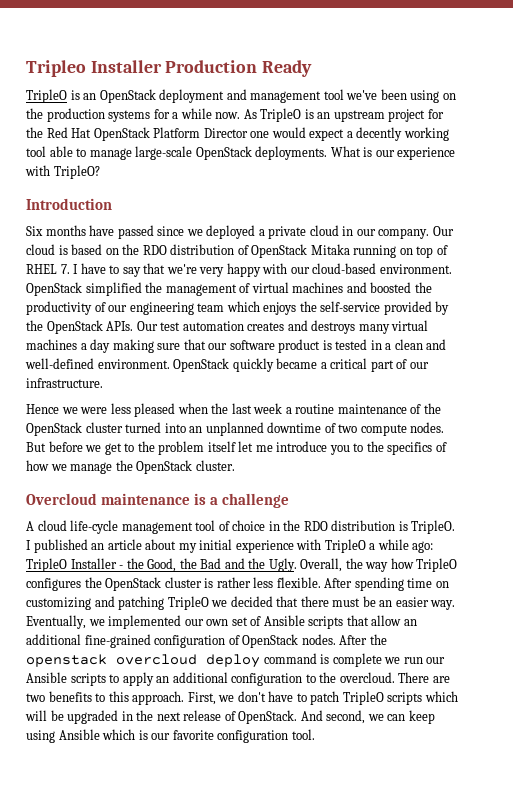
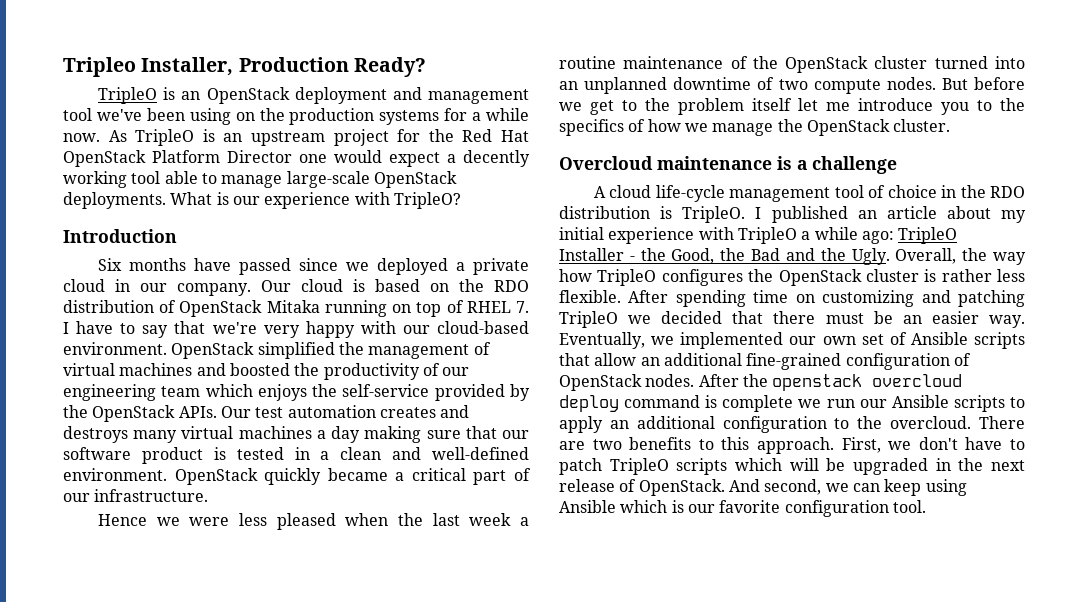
[90,60,313,77] Installer Production Ready -> [141,57,426,77] Installer, Production Ready?

